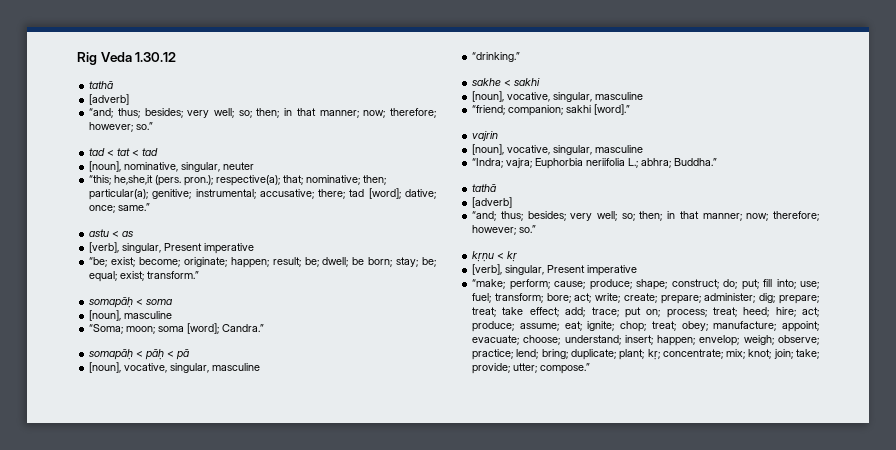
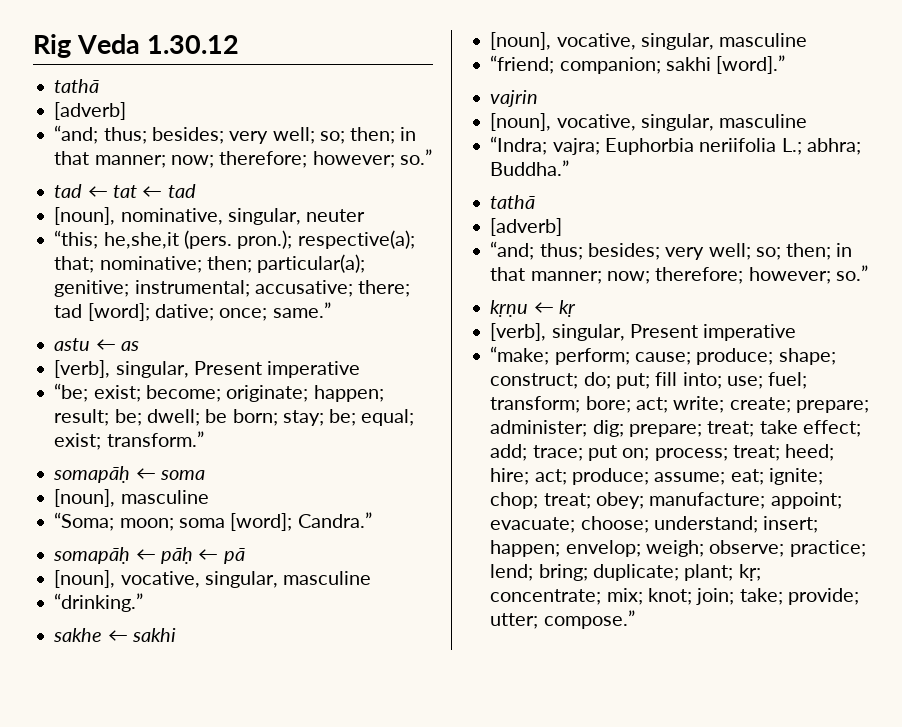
[107,148,140,156] < tat < -> [87,185,163,198] ← tat ←
[112,231,120,237] < -> [95,339,116,351] ←
[136,299,144,305] < -> [135,468,156,480] ←
[136,349,175,360] < pāḥ < -> [135,547,219,564] ← pāḥ ←
[504,80,512,86] < -> [107,630,128,642] ←
[497,253,505,259] < -> [533,302,554,314] ←

